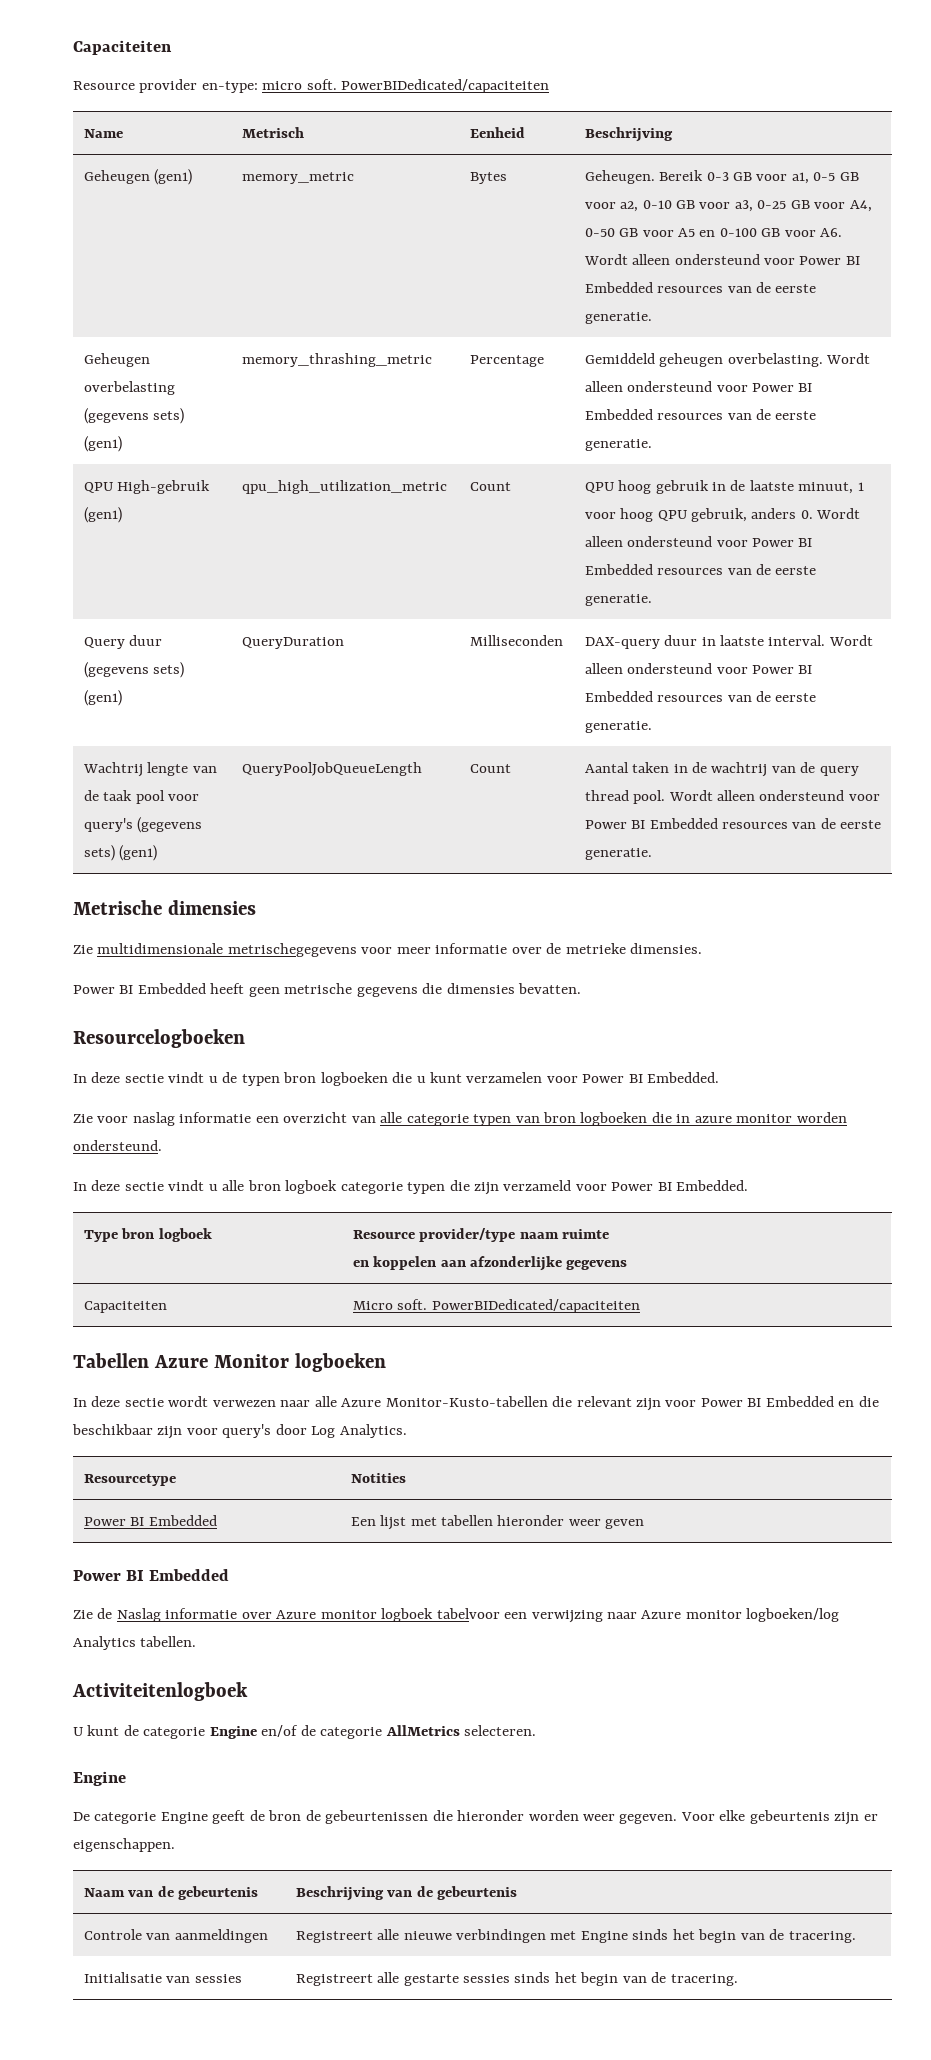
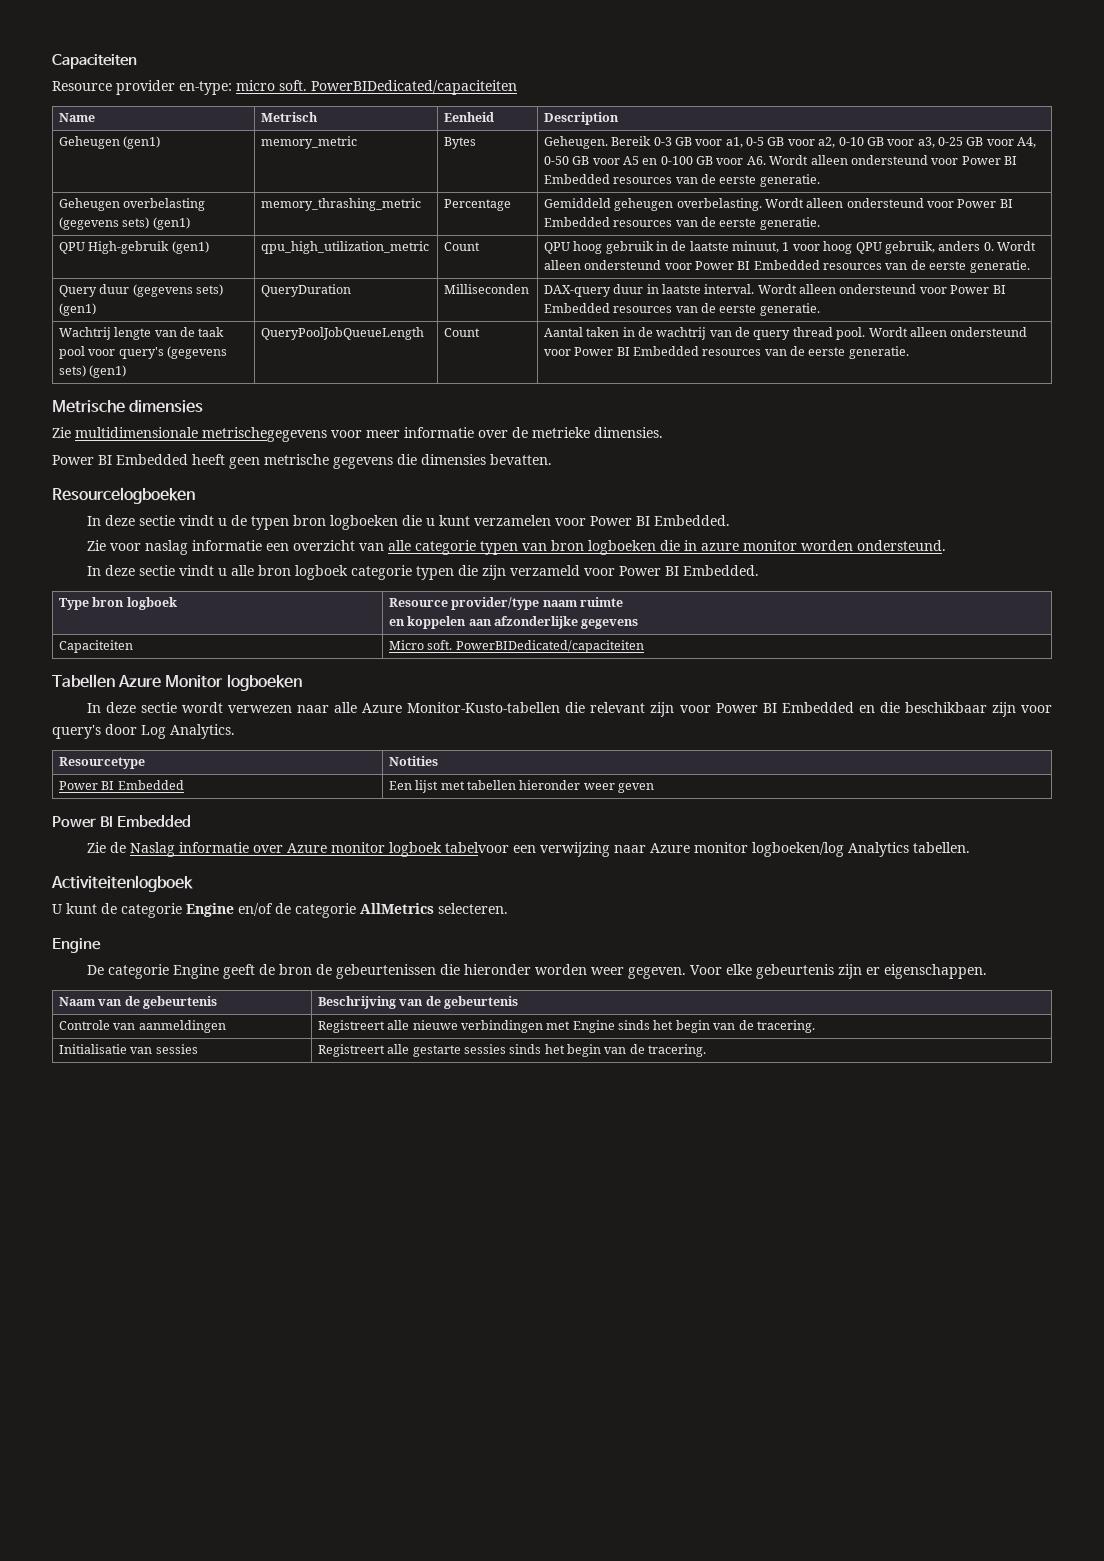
[584,127,673,142] Beschrijving -> [543,112,619,125] Description

